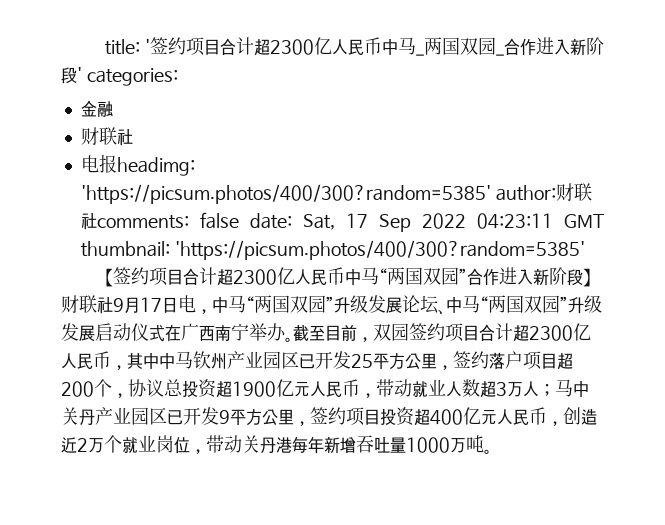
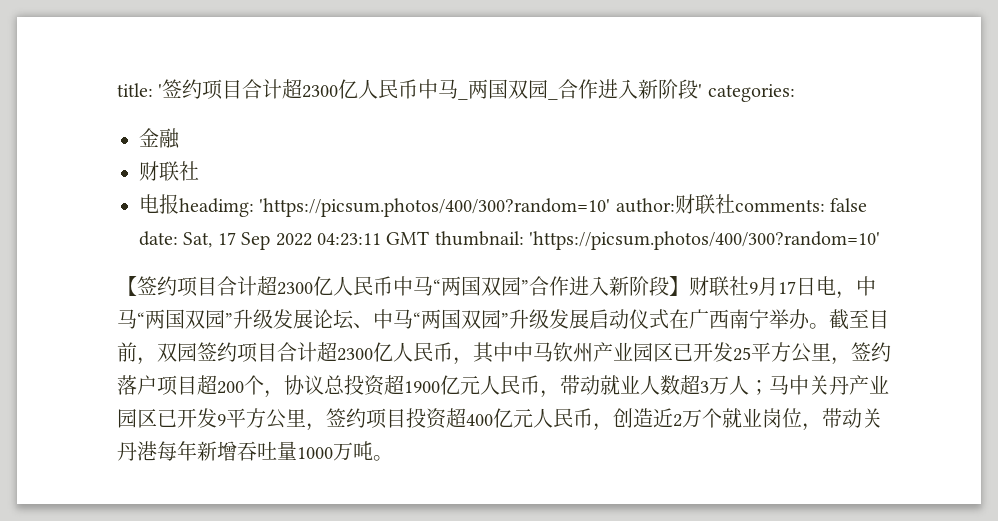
[80,184,491,204] 'https://picsum.photos/400/300?random=5385' -> [259,198,611,217] 'https://picsum.photos/400/300?random=10'
[174,240,585,260] 'https://picsum.photos/400/300?random=5385' -> [529,231,881,250] 'https://picsum.photos/400/300?random=10'

